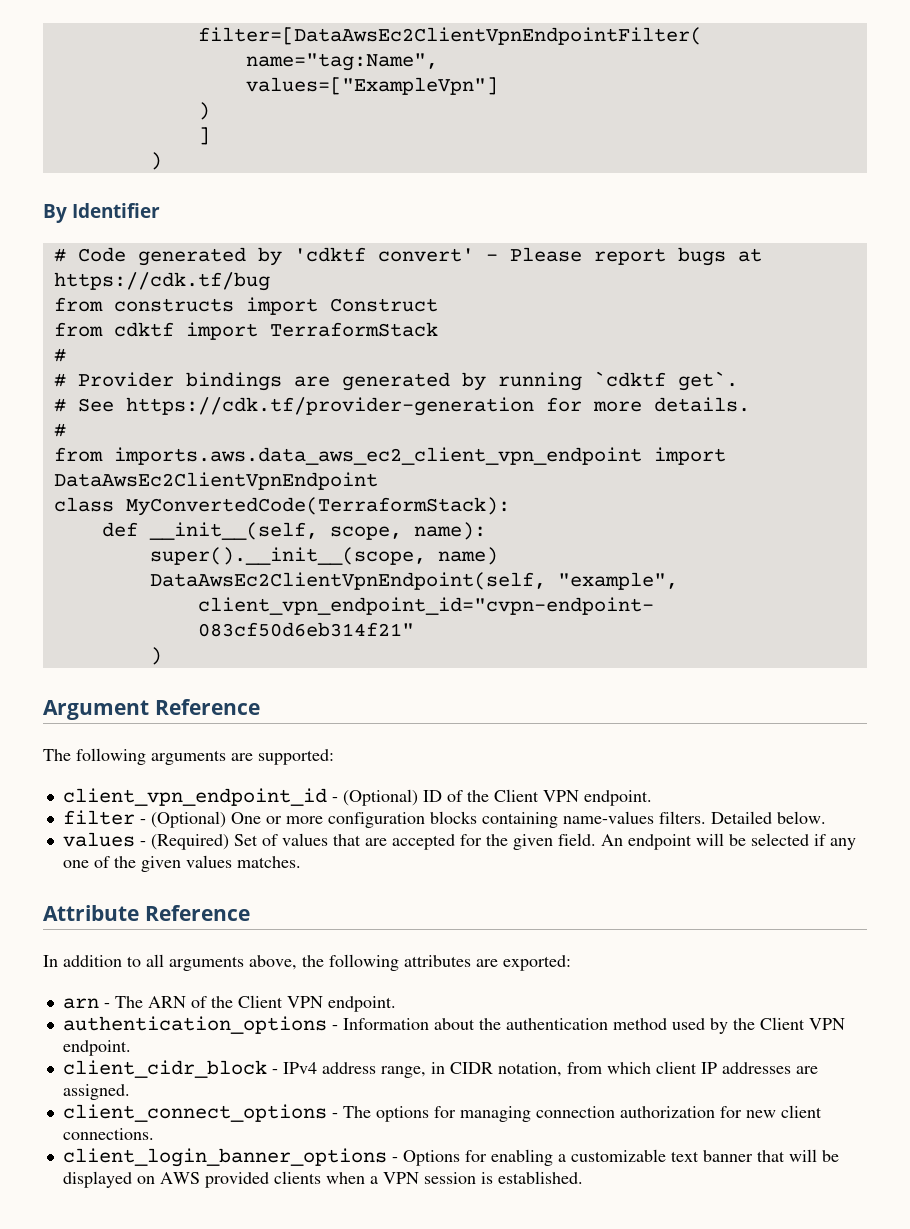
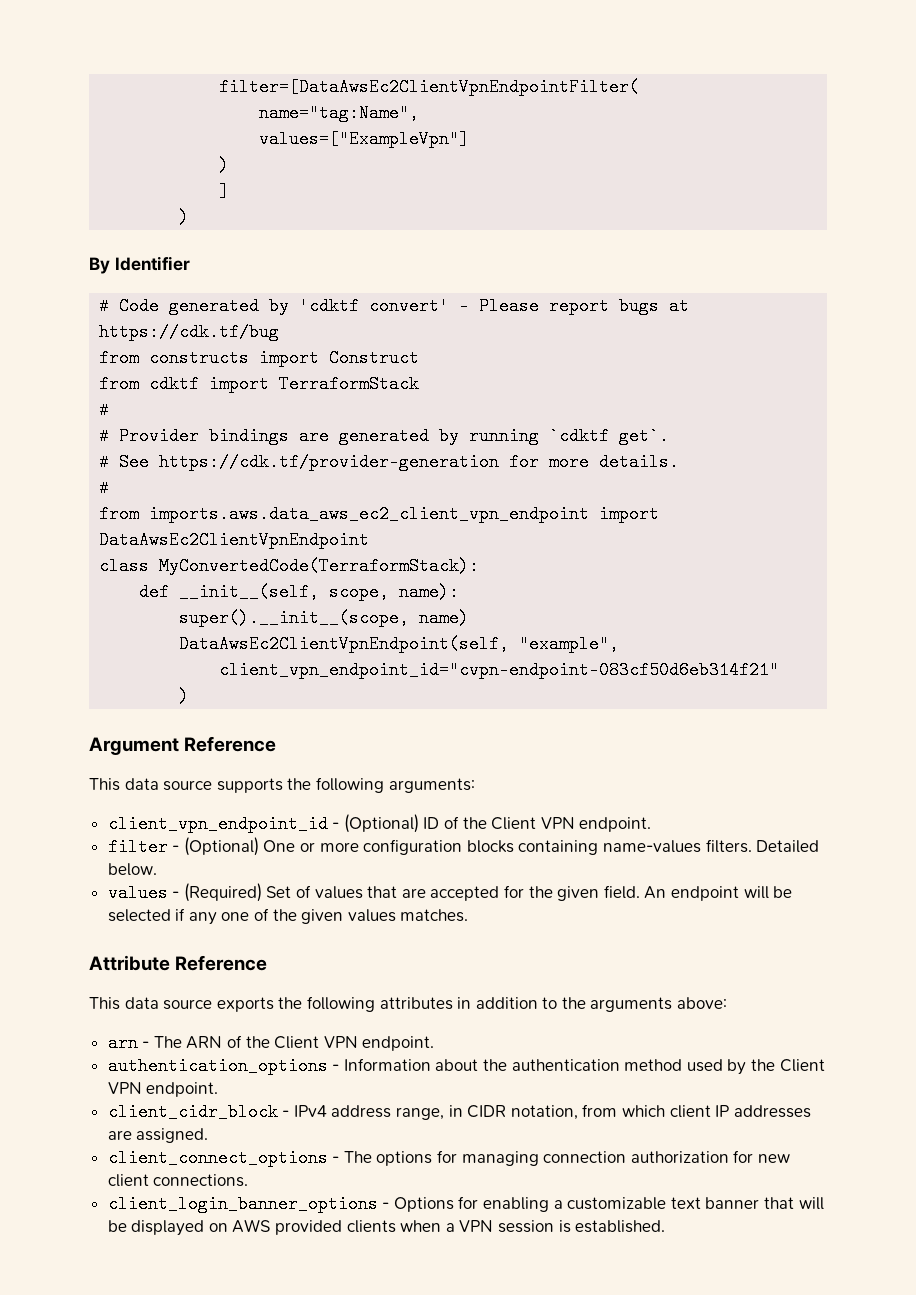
[43,748,334,765] The following arguments are supported: -> [89,777,475,793] This data source supports the following arguments:
[43,954,571,971] In addition to all arguments above, the following attributes are exported: -> [89,996,728,1012] This data source exports the following attributes in addition to the arguments above:

